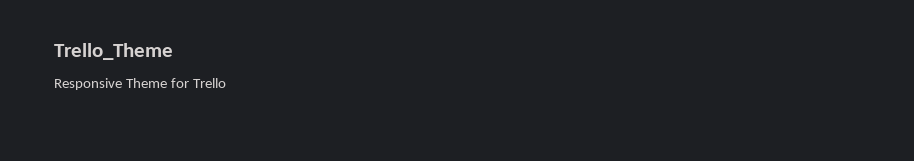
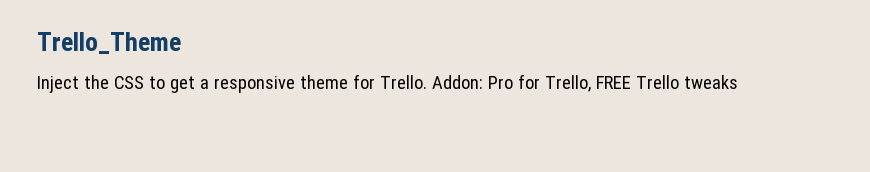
[54,78,226,90] Responsive Theme for Trello -> [37,74,738,93] Inject the CSS to get a responsive theme for Trello. Addon: Pro for Trello, FREE Trello tweaks

